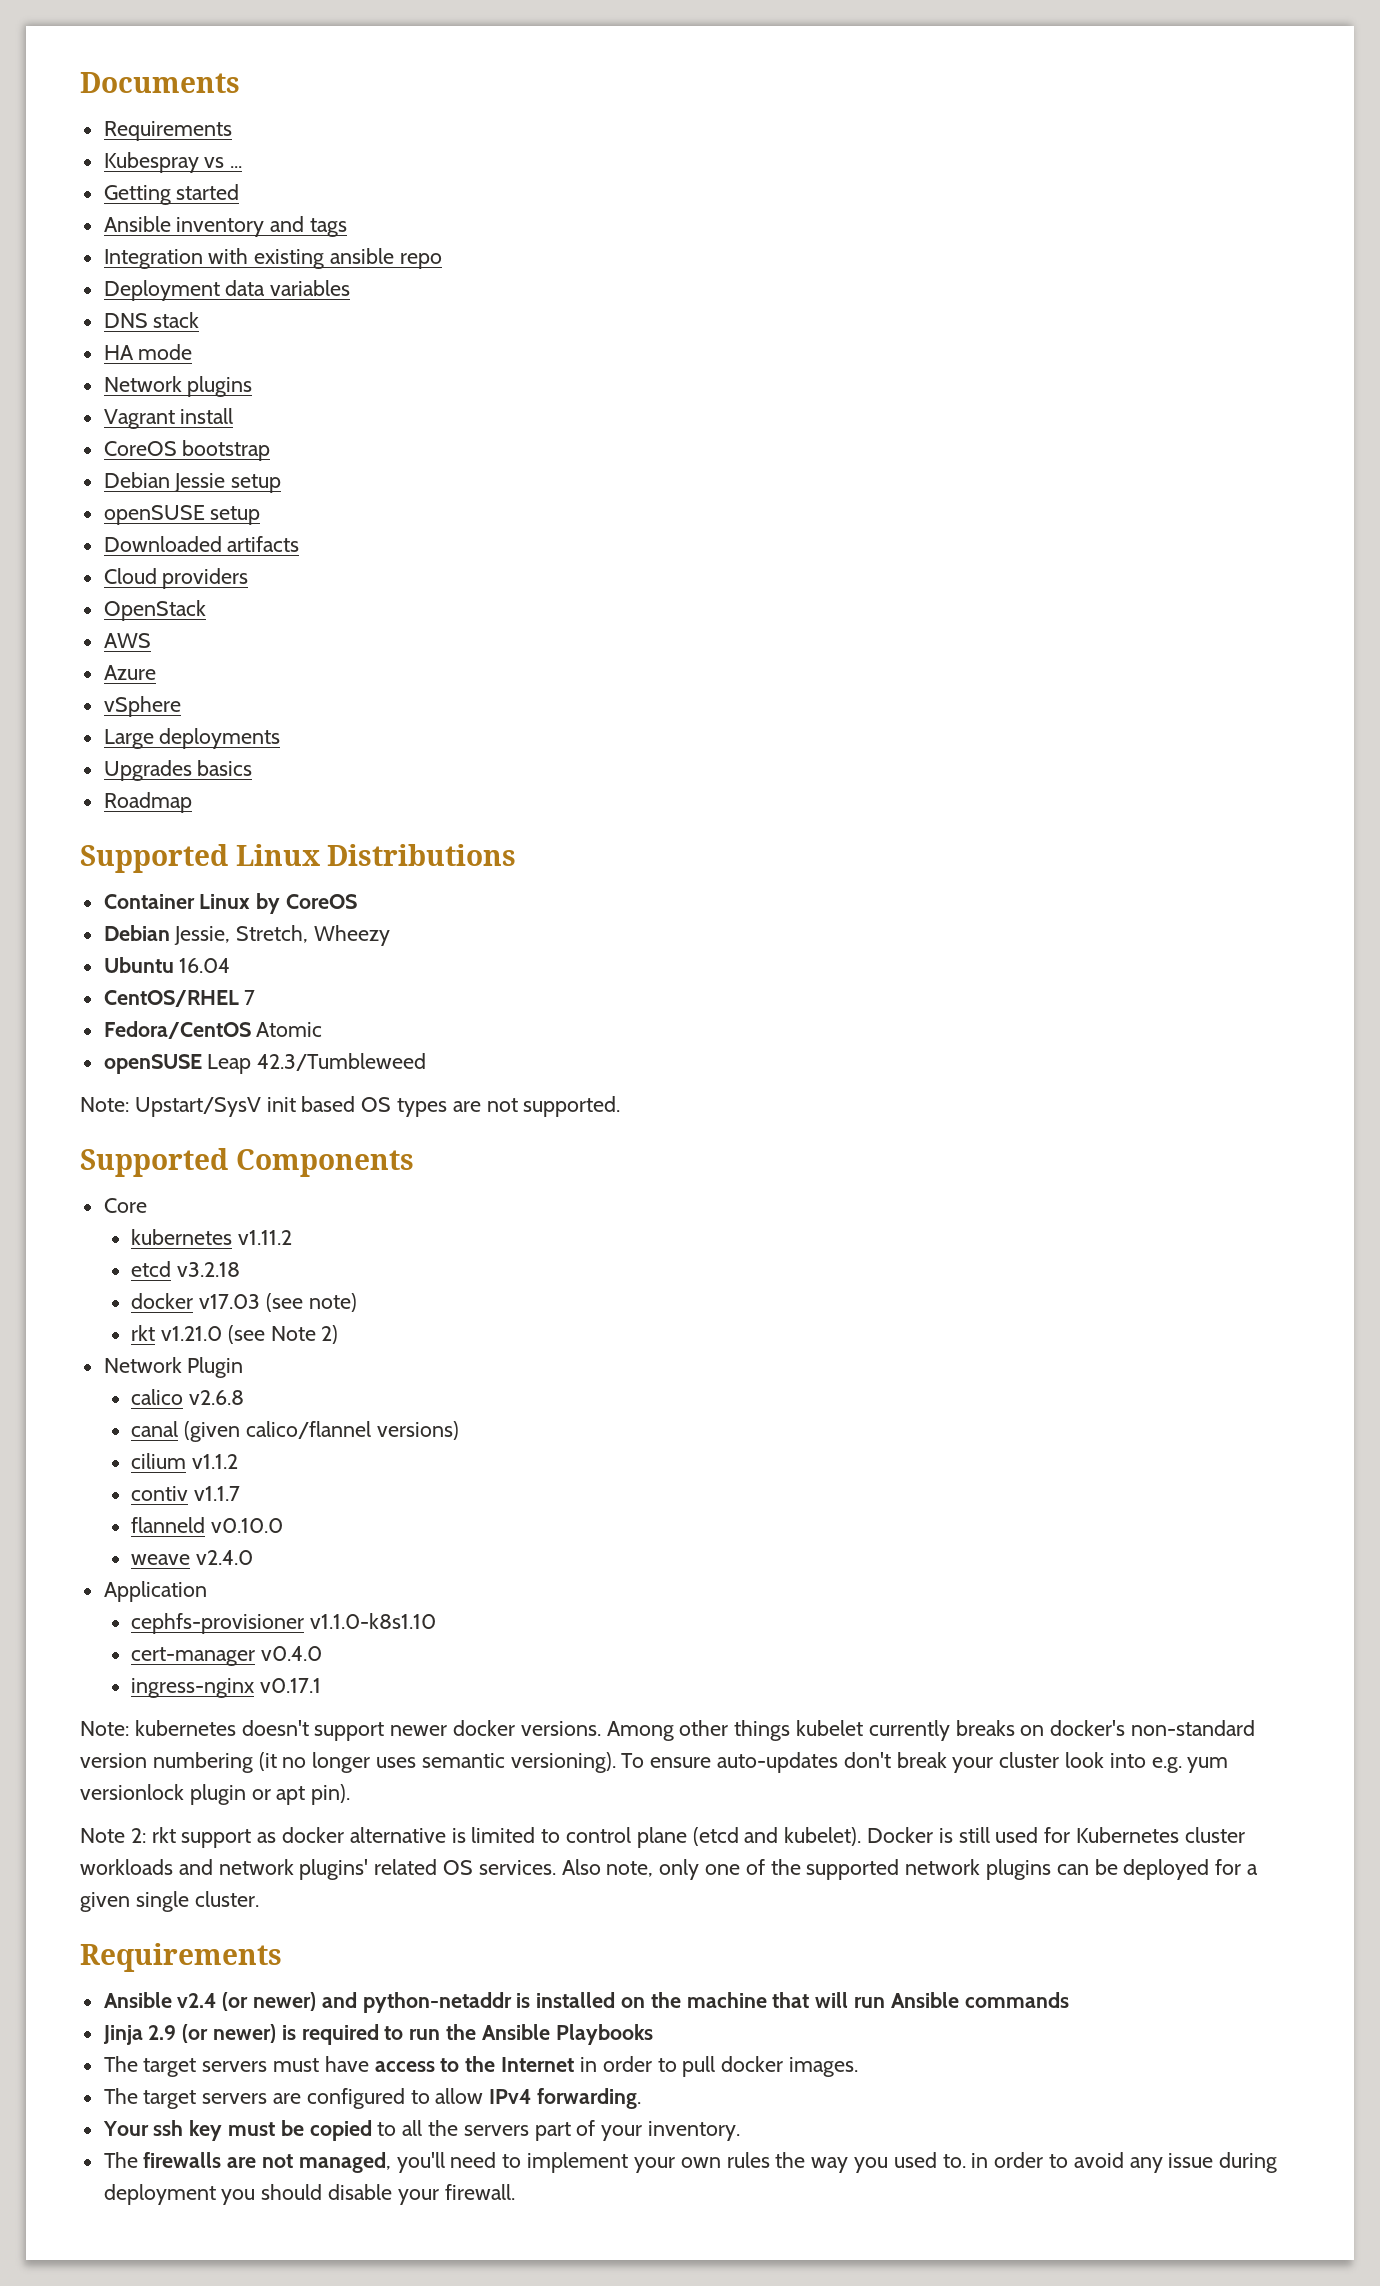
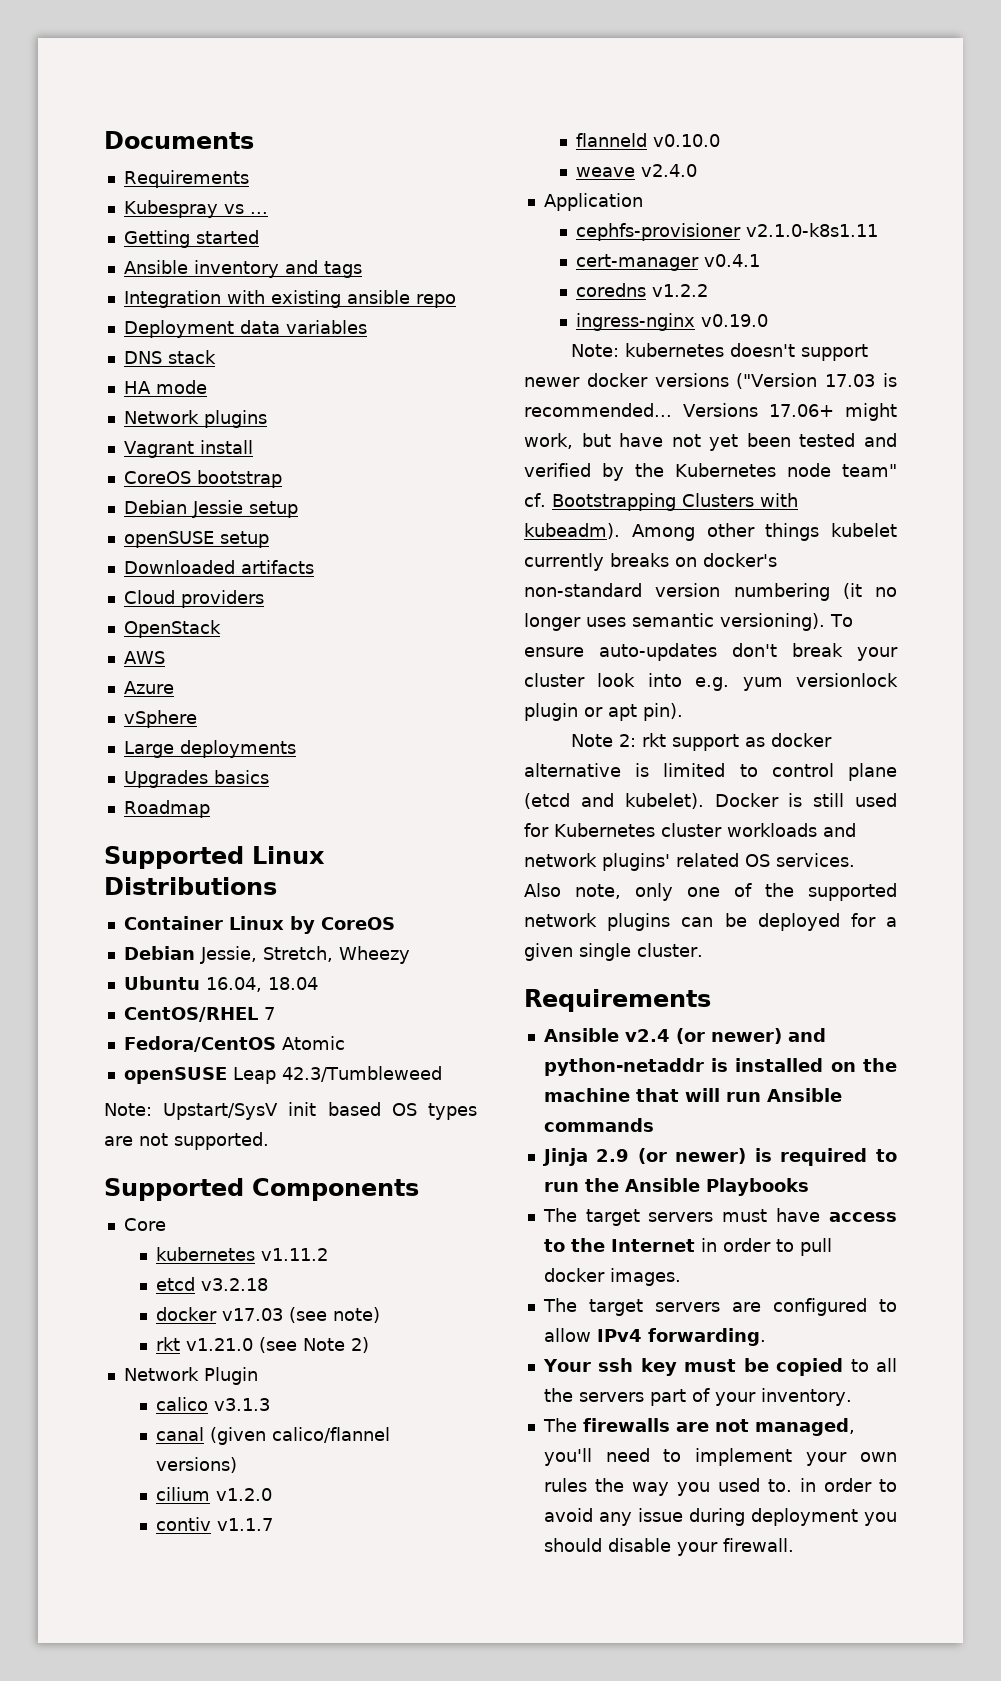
[179,958,231,973] 16.04 -> [205,977,318,992] 16.04, 18.04
[189,1390,245,1405] v2.6.8 -> [214,1398,271,1411] v3.1.3
[192,1454,239,1469] v1.1.2 -> [216,1488,273,1501] v1.2.0
[310,1613,437,1629] v1.1.0-k8s1.10 -> [746,223,879,237] v2.1.0-k8s1.11
[261,1646,323,1661] v0.4.0 -> [704,254,761,267] [576,283,709,297] v0.4.1 // coredns v1.2.2
[260,1678,322,1693] v0.17.1 -> [701,314,769,327] v0.19.0
[520,1721,601,1736] versions. -> [654,373,897,389] [524,403,897,421] [524,433,897,451] [524,463,897,481] [524,493,798,511] [524,523,620,539] versions ("Version 17.03 is recommended... Versions 17.06+ might work, but have not yet been tested and verified by the Kubernetes node team" cf. Bootstrapping Clusters with kubeadm).

